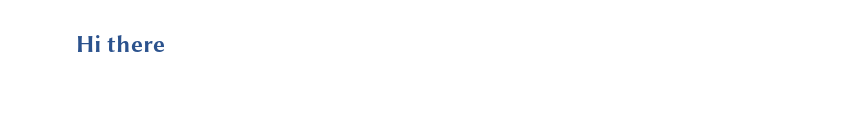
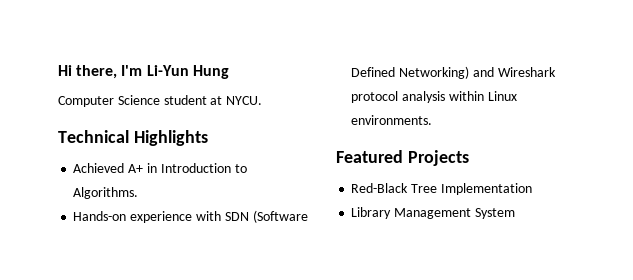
[107,35,166,52] there -> [76,65,229,79] [58,95,263,107] [58,130,208,146] [73,163,247,173] [73,187,139,199] [73,210,308,223] [351,66,556,79] [351,91,517,103] [351,115,433,125] [336,150,469,166] [351,183,532,195] [351,207,515,219] there, I'm Li-Yun Hung // Computer Science student at NYCU. // Technical Highlights // Achieved A+ in Introduction to Algorithms. // Hands-on experience with SDN (Software Defined Networking) and Wireshark protocol analysis within Linux environments. // Featured Projects // Red-Black Tree Implementation // Library Management System

